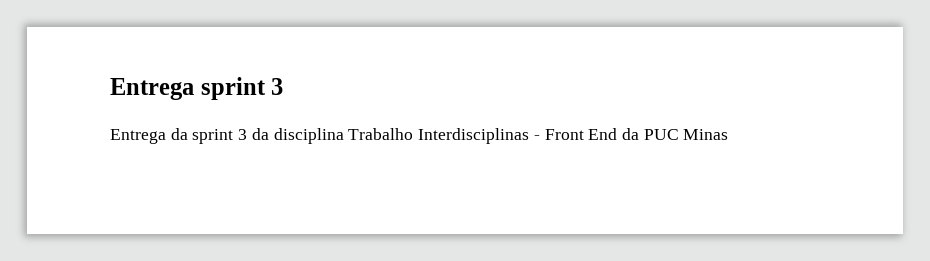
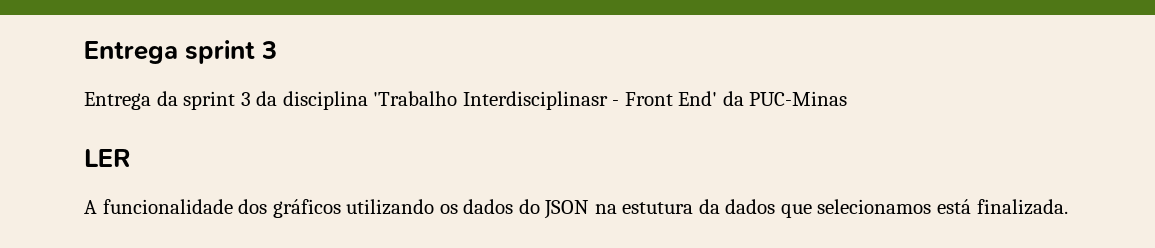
[348,128,729,144] Trabalho Interdisciplinas - Front End da PUC Minas -> [373,91,848,110] [84,149,131,167] [84,199,1068,219] 'Trabalho Interdisciplinasr - Front End' da PUC-Minas // LER // A funcionalidade dos gráficos utilizando os dados do JSON na estutura da dados que selecionamos está finalizada.

